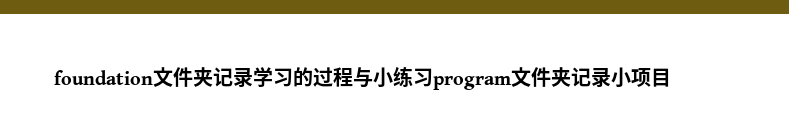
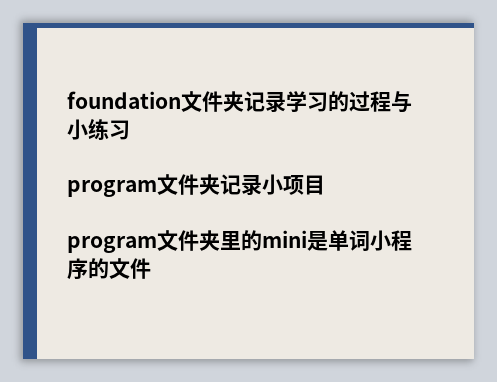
(433, 77) none -> (130, 130) //
(671, 77) none -> [67,230,412,253] [67,258,151,280] // program文件夹里的mini是单词小程序的文件

